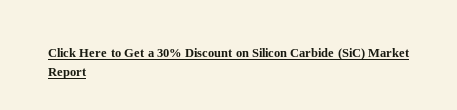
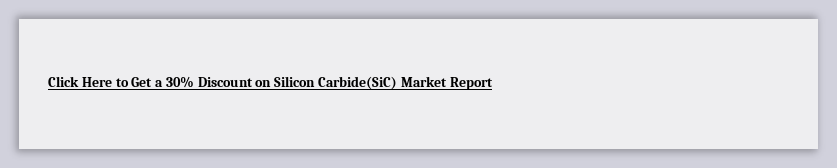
[290,48,365,60] Carbide (SiC) -> [318,76,398,90] Carbide(SiC)

